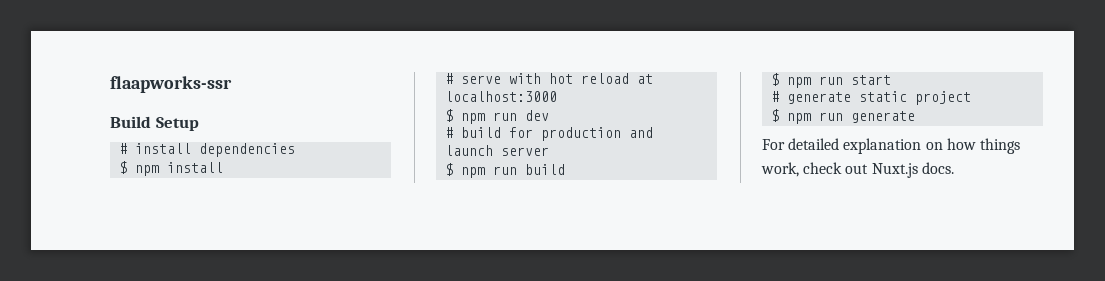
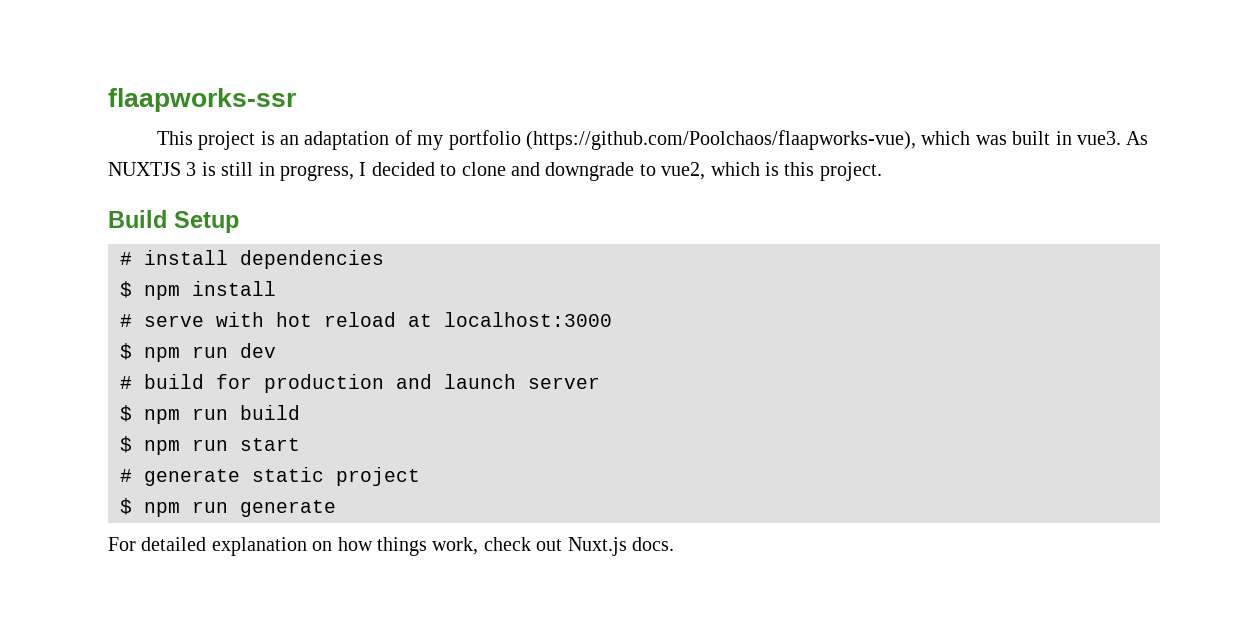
(232, 84) none -> [156,130,1149,150] [108,162,882,181] // This project is an adaptation of my portfolio (https://github.com/Poolchaos/flaapworks-vue), which was built in vue3. As NUXTJS 3 is still in progress, I decided to clone and downgrade to vue2, which is this project.

